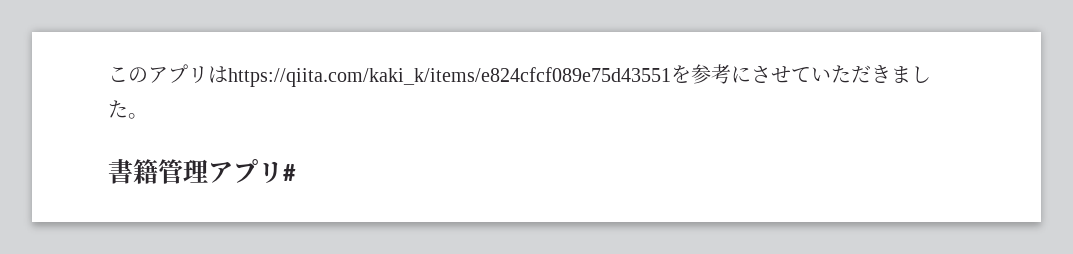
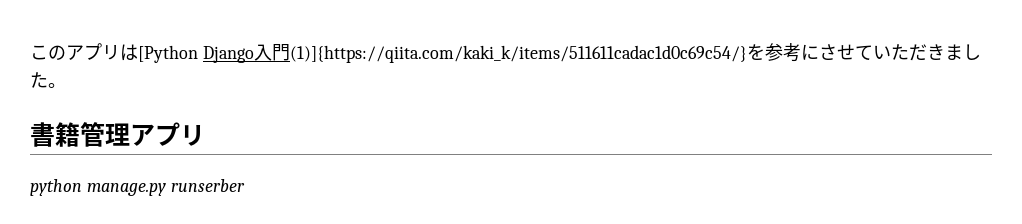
[228,67,671,87] https://qiita.com/kaki_k/items/e824cfcf089e75d43551 -> [138,44,747,63] [Python Django入門(1)]{https://qiita.com/kaki_k/items/511611cadac1d0c69c54/}
[283,164,296,181] # -> [30,179,245,196] // python manage.py runserber

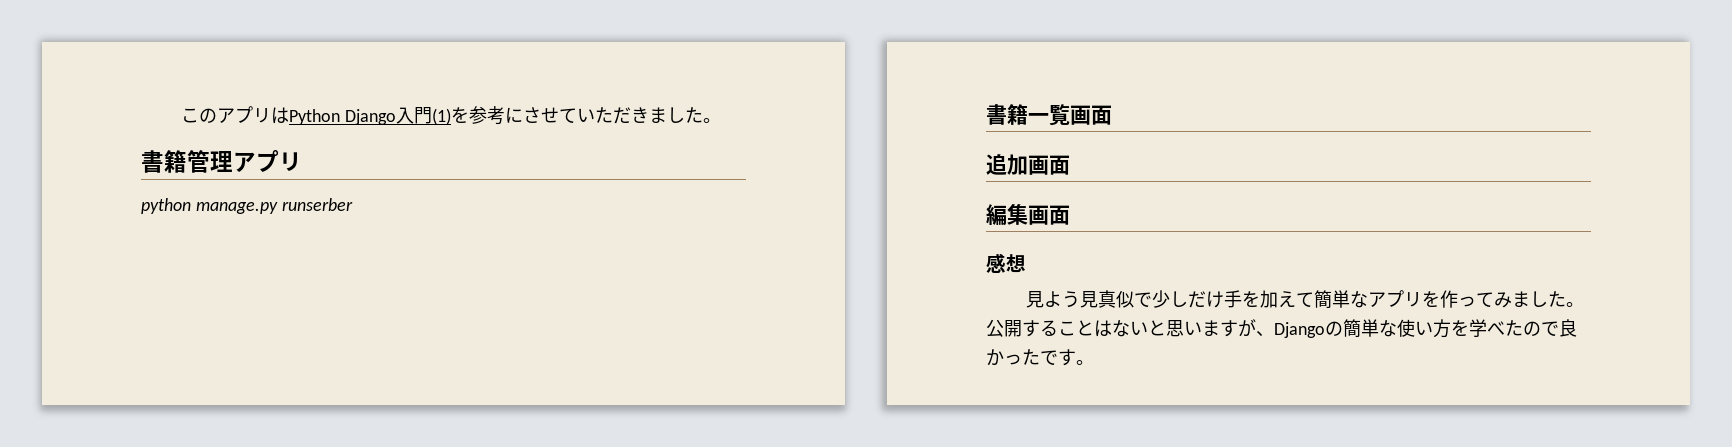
[138,45,198,63] [Python -> [289,109,341,125] Python
[289,45,747,63] (1)]{https://qiita.com/kaki_k/items/511611cadac1d0c69c54/} -> [431,108,451,125] (1)
(245, 185) none -> [986,104,1112,126] [986,154,1070,175] [986,204,1070,225] [986,253,1026,273] [1026,290,1585,309] [986,319,1577,338] [986,349,1094,366] // 書籍一覧画面 // 追加画面 // 編集画面 // 感想 // 見よう見真似で少しだけ手を加えて簡単なアプリを作ってみました。公開することはないと思いますが、Djangoの簡単な使い方を学べたので良かったです。

